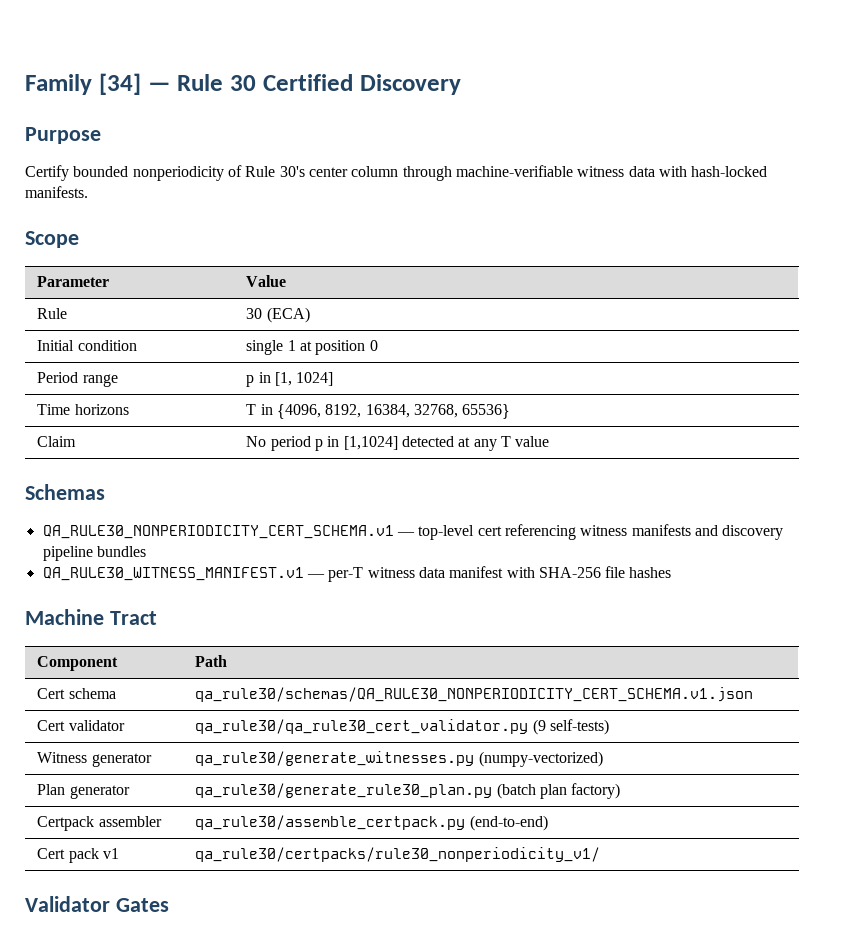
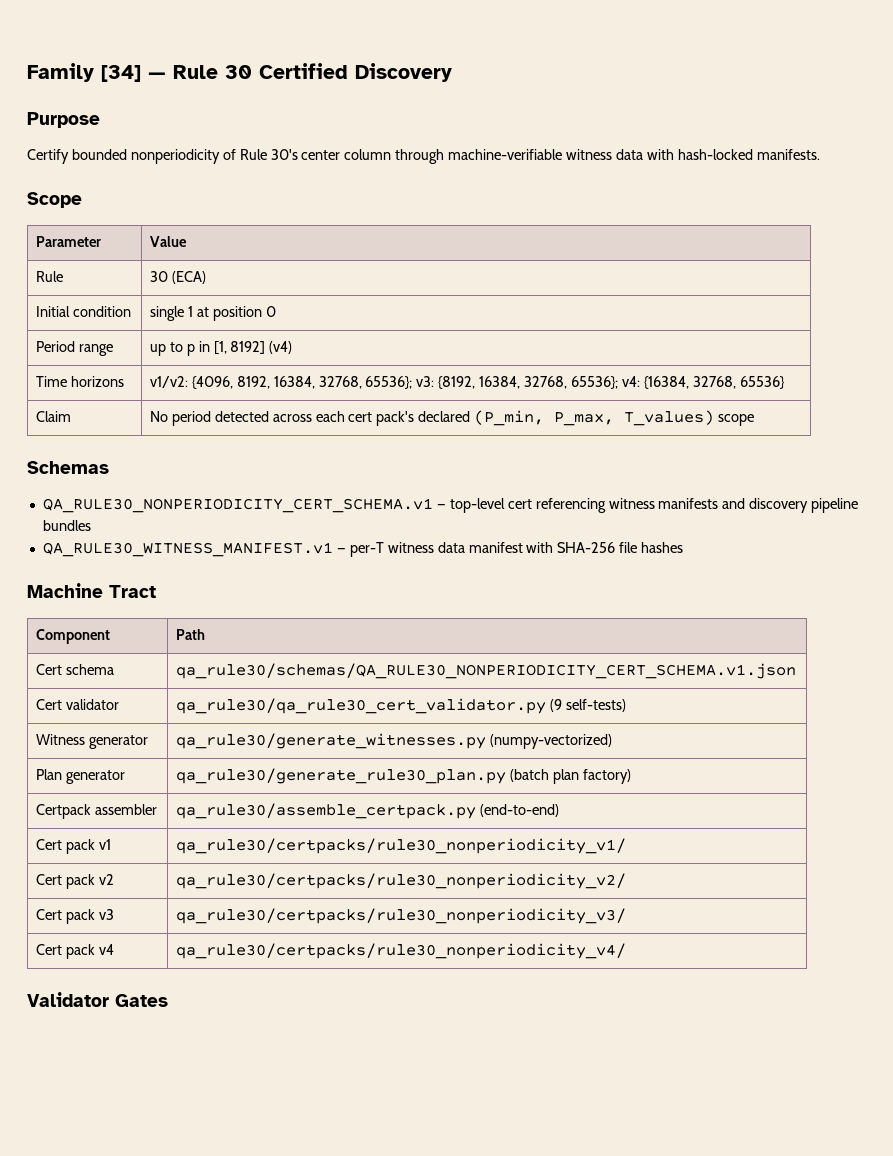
(118, 380) none -> [149,342,183,356] up to
[296,372,334,386] 1024] -> [230,341,293,354] 8192] (v4)
[246,404,273,415] T in -> [149,376,188,388] v1/v2:
[462,404,511,419] [37,436,77,447] [246,436,550,451] 65536} // Claim | No period p in [1,1024] detected at any T value -> [365,376,785,389] [35,411,71,422] [149,410,755,426] 65536}; v3: {8192, 16384, 32768, 65536}; v4: {16384, 32768, 65536} // Claim | No period detected across each cert pack's declared (P_min, P_max, T_values) scope
(601, 854) none -> [35,874,114,889] [175,873,626,889] [35,909,114,924] [175,908,626,924] [35,944,114,959] [175,943,626,959] // Cert pack v2 | qa_rule30/certpacks/rule30_nonperiodicity_v2/ // Cert pack v3 | qa_rule30/certpacks/rule30_nonperiodicity_v3/ // Cert pack v4 | qa_rule30/certpacks/rule30_nonperiodicity_v4/

